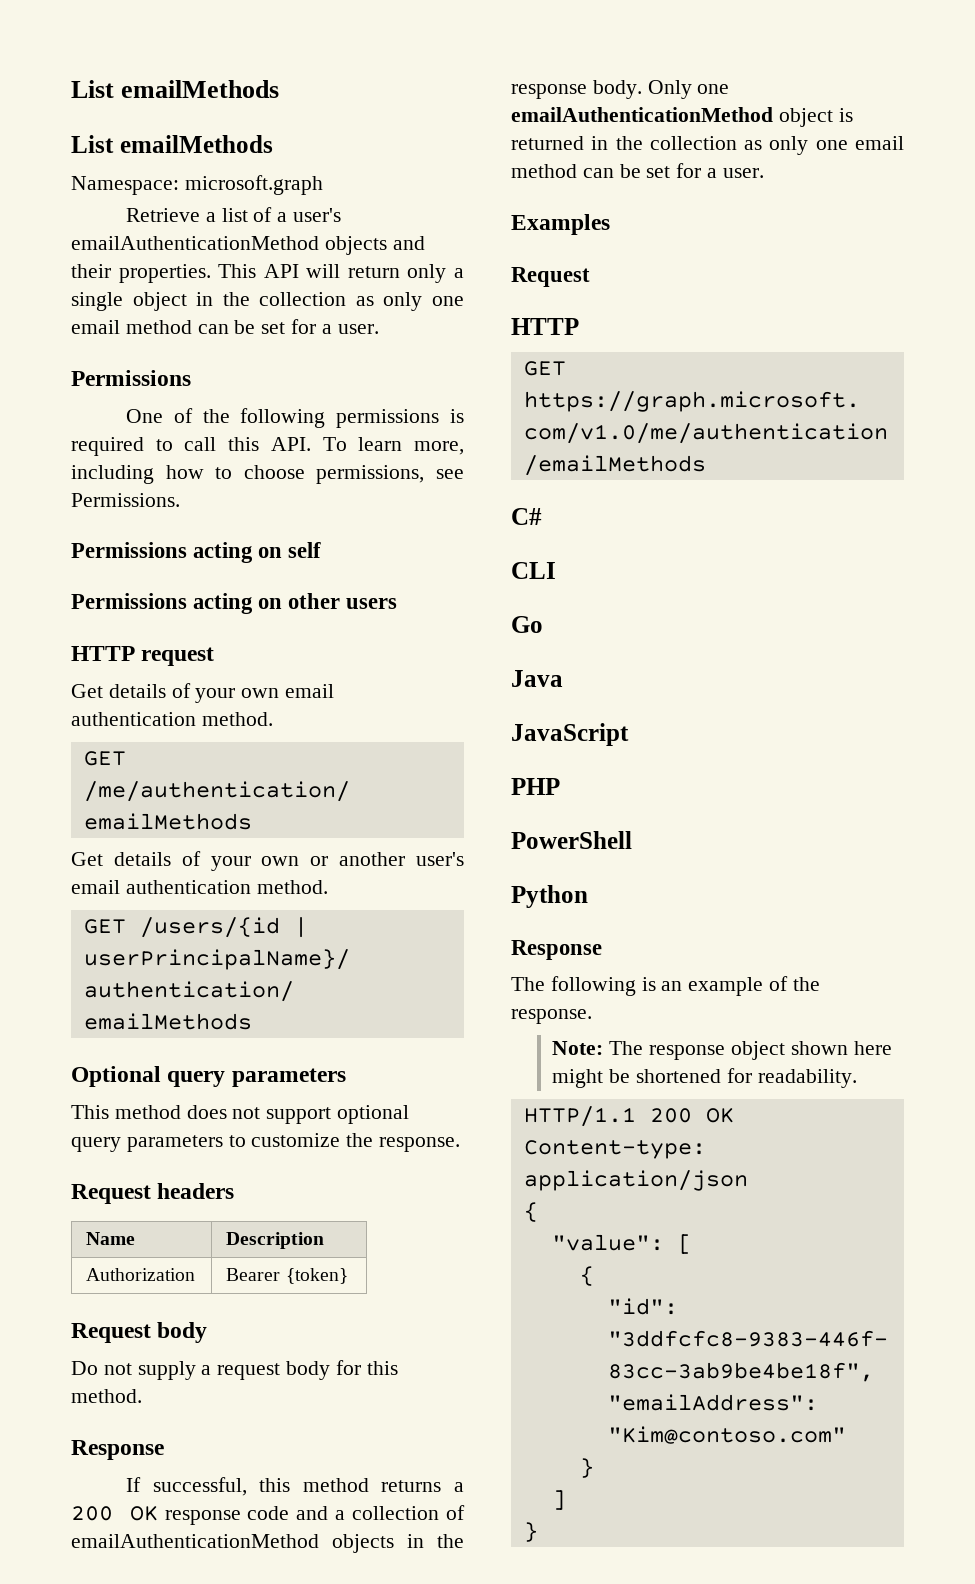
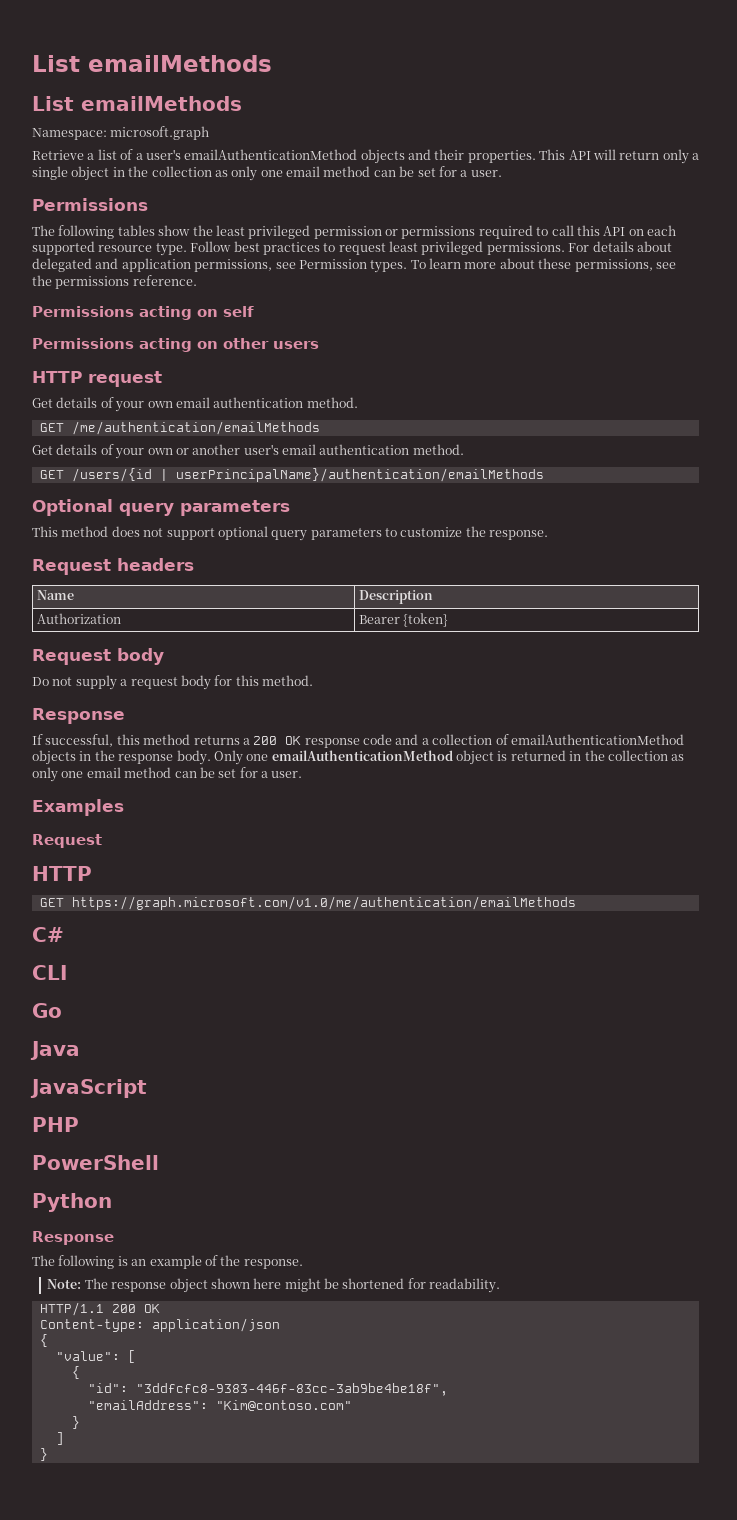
[125,408,464,428] [71,437,465,456] [71,465,464,484] [71,493,180,507] One of the following permissions is required to call this API. To learn more, including how to choose permissions, see Permissions. -> [32,225,676,239] [32,241,672,256] [32,258,676,273] [32,275,197,289] The following tables show the least privileged permission or permissions required to call this API on each supported resource type. Follow best practices to request least privileged permissions. For details about delegated and application permissions, see Permission types. To learn more about these permissions, see the permissions reference.

